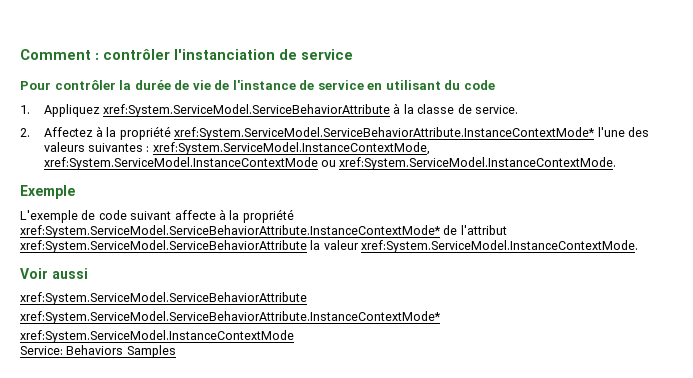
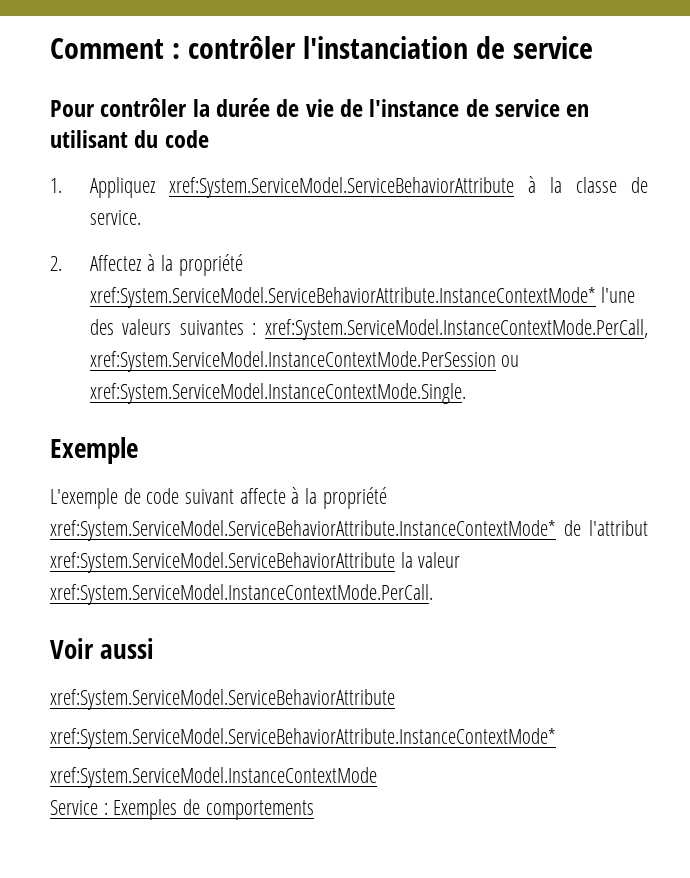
[152,142,430,155] [43,157,617,170] xref:System.ServiceModel.InstanceContextMode, xref:System.ServiceModel.InstanceContextMode ou xref:System.ServiceModel.InstanceContextMode. -> [264,319,648,340] [89,351,520,372] [89,383,466,404] xref:System.ServiceModel.InstanceContextMode.PerCall, xref:System.ServiceModel.InstanceContextMode.PerSession ou xref:System.ServiceModel.InstanceContextMode.Single.
[361,240,639,253] xref:System.ServiceModel.InstanceContextMode. -> [50,584,433,605] xref:System.ServiceModel.InstanceContextMode.PerCall.
[20,345,176,358] Service: Behaviors Samples -> [50,799,314,820] Service : Exemples de comportements

